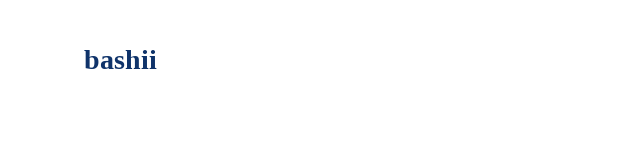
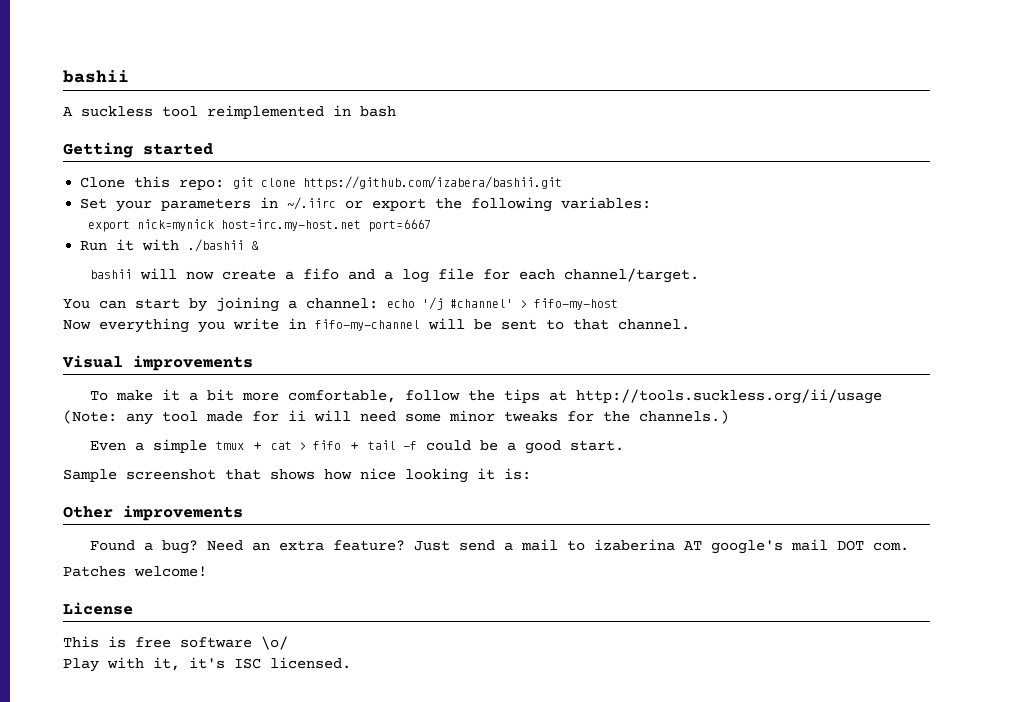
[84,50,157,69] bashii -> [63,70,129,83] [63,105,396,119] [63,142,213,158] [80,176,563,190] [80,197,652,212] [88,219,432,232] [80,239,260,252] [89,268,699,283] [63,297,618,312] [63,318,690,333] [62,355,253,371] [89,389,882,404] [63,410,729,425] [89,439,624,454] [63,468,531,483] [63,505,243,521] [89,539,909,554] [63,566,207,577] [63,602,133,615] [63,636,288,650] [63,657,351,672] bashii // A suckless tool reimplemented in bash // Getting started // Clone this repo: git clone https://github.com/izabera/bashii.git // Set your parameters in ~/.iirc or export the following variables: // export nick=mynick host=irc.my-host.net port=6667 // Run it with ./bashii & // bashii will now create a fifo and a log file for each channel/target. // You can start by joining a channel: echo '/j #channel' > fifo-my-host // Now everything you write in fifo-my-channel will be sent to that channel. // Visual improvements // To make it a bit more comfortable, follow the tips at http://tools.suckless.org/ii/usage (Note: any tool made for ii will need some minor tweaks for the channels.) // Even a simple tmux + cat > fifo + tail -f could be a good start. // Sample screenshot that shows how nice looking it is: // Other improvements // Found a bug? Need an extra feature? Just send a mail to izaberina AT google's mail DOT com. // Patches welcome! // License // This is free software \o/ // Play with it, it's ISC licensed.

